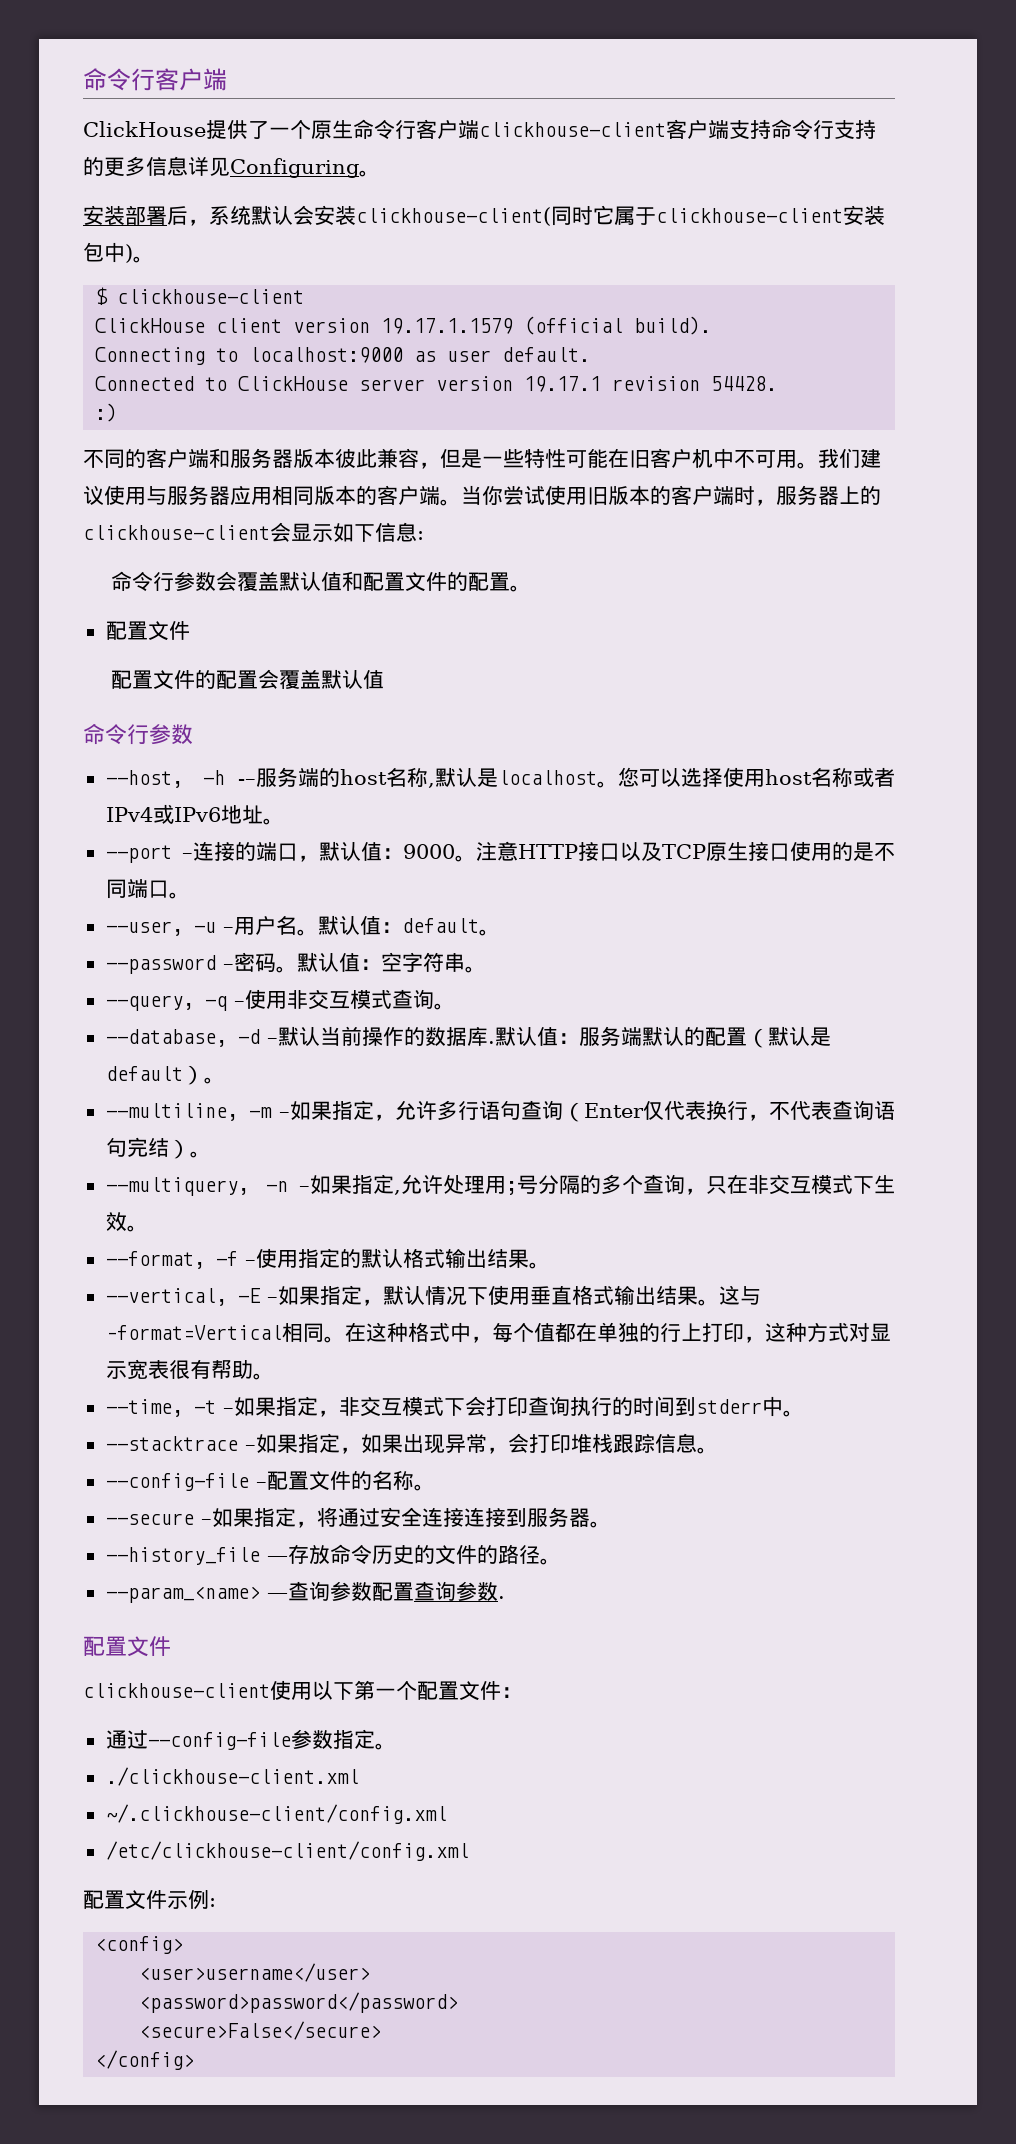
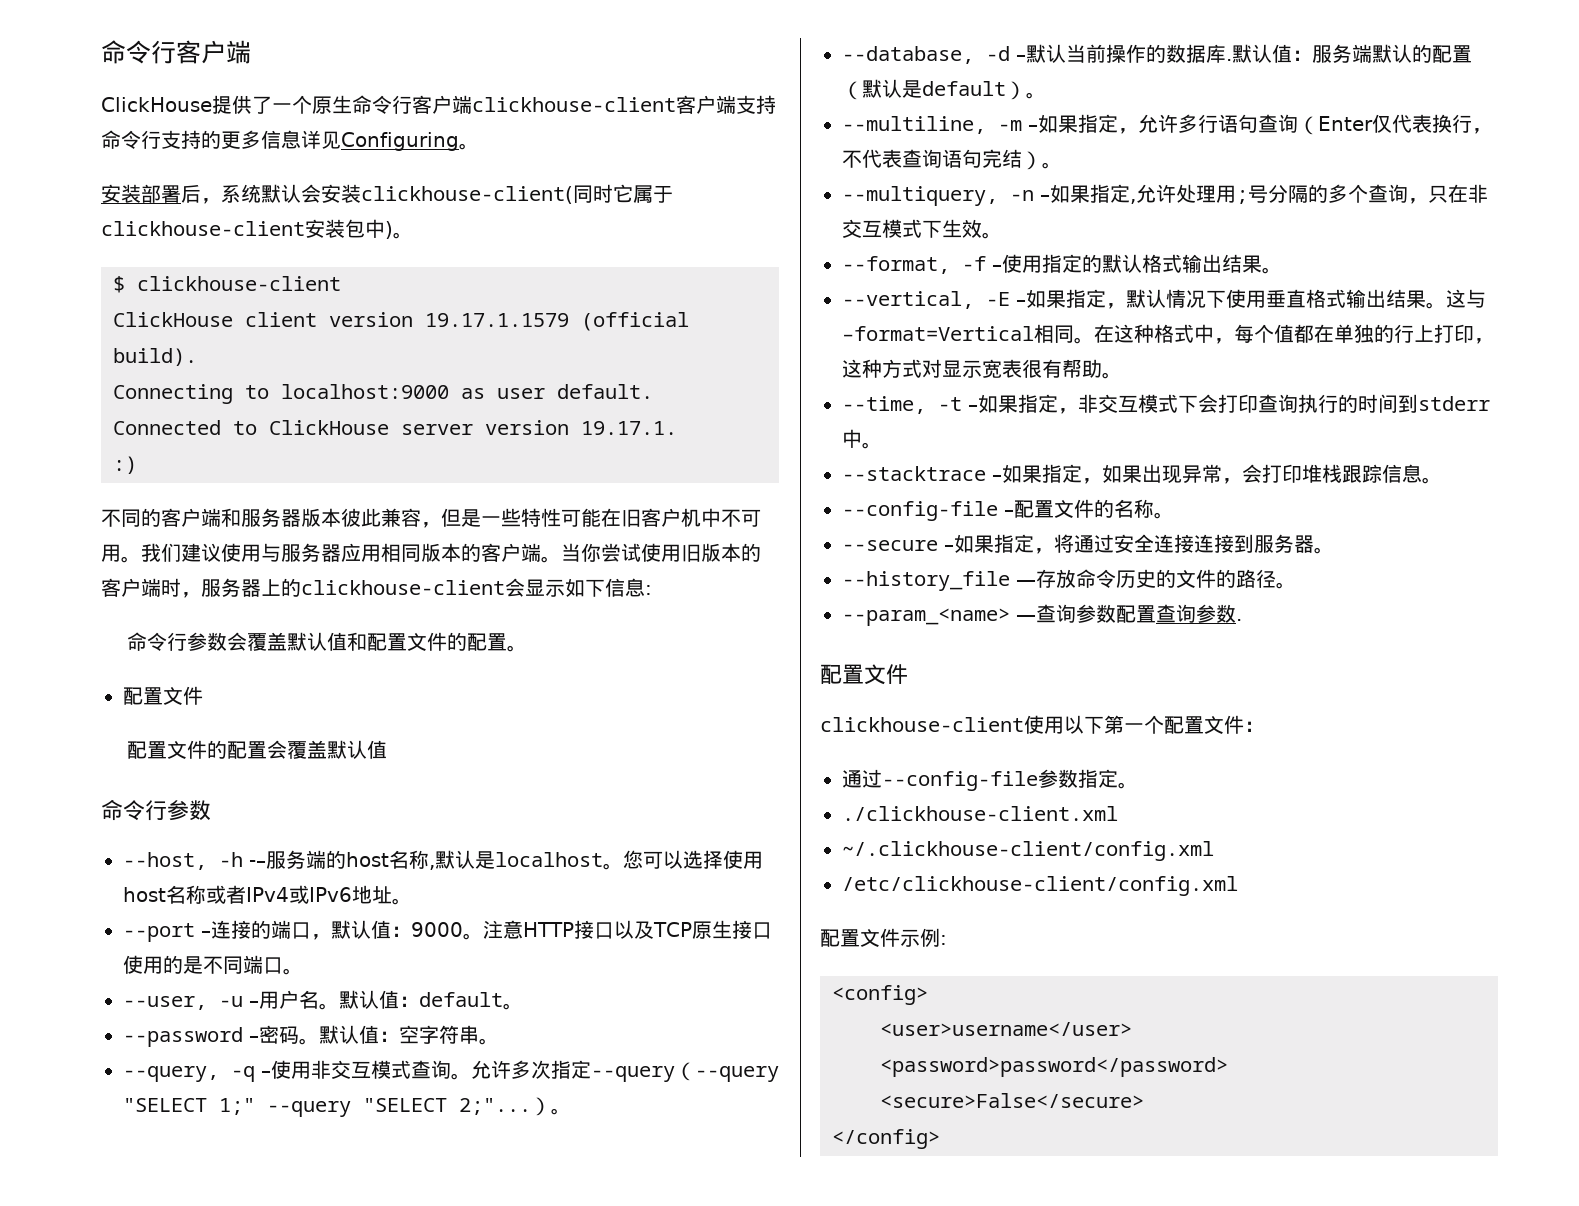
[524,376,778,392] 19.17.1 revision 54428. -> [581,421,677,435] 19.17.1.
(455, 1006) none -> [471,1060,779,1082] [123,1097,571,1117] 允许多次指定--query（--query "SELECT 1;" --query "SELECT 2;"...）。

